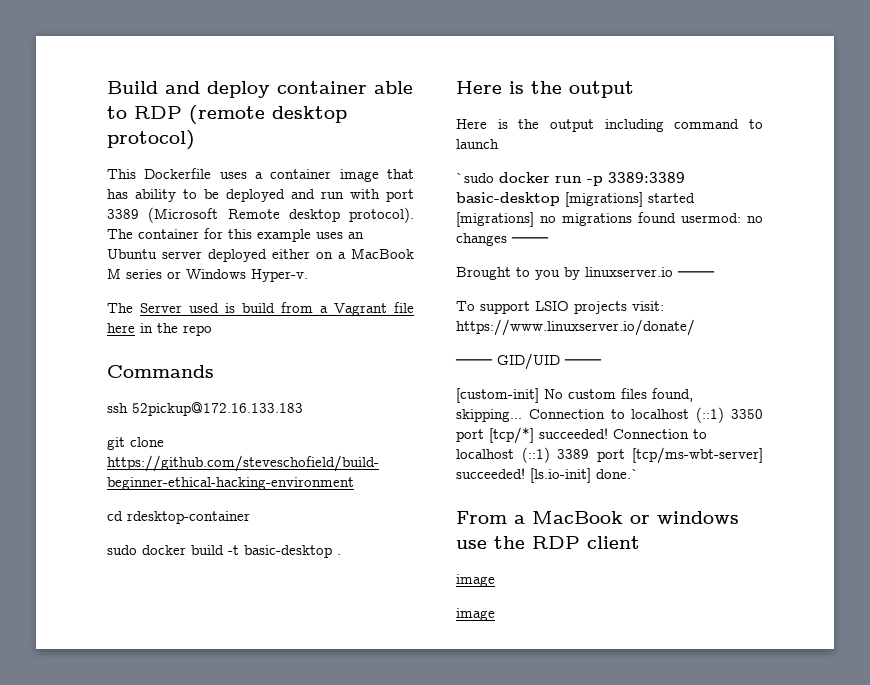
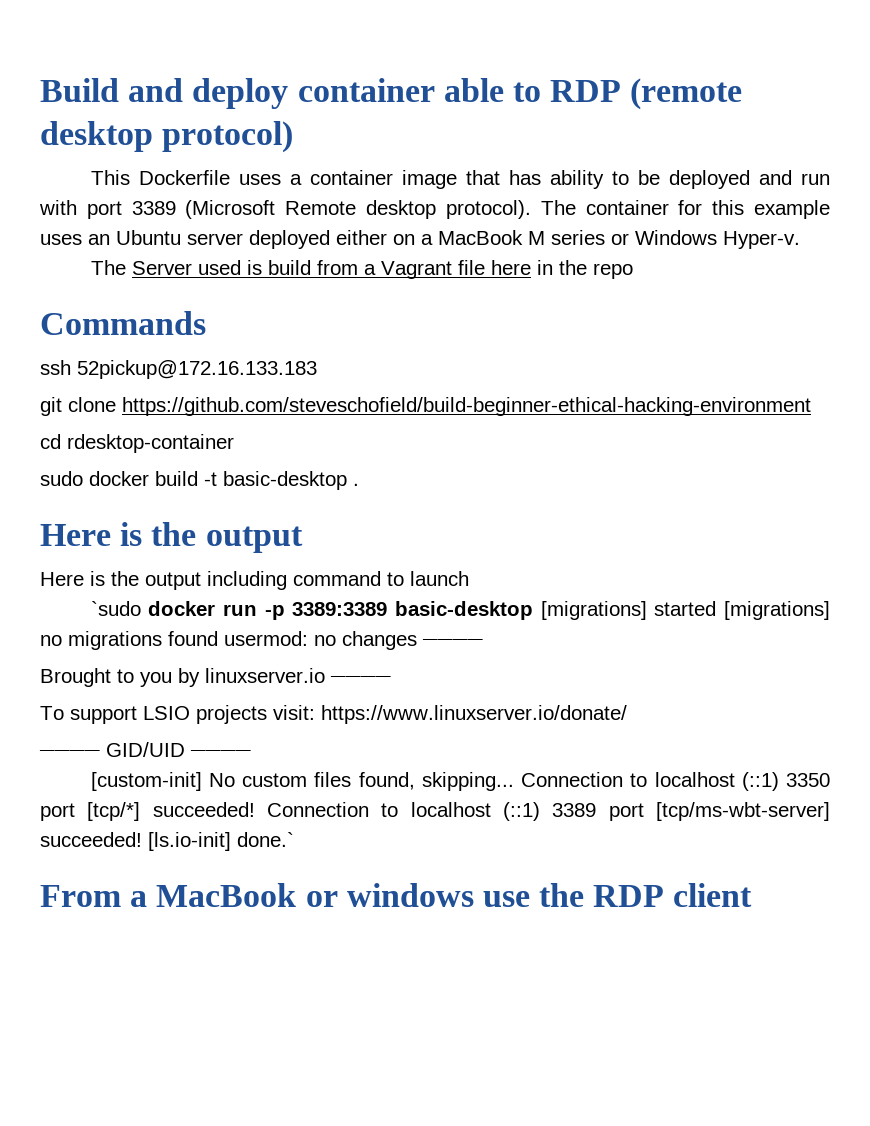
[456,574,495,587] [456,608,495,621] // image // image -> (753, 895) none

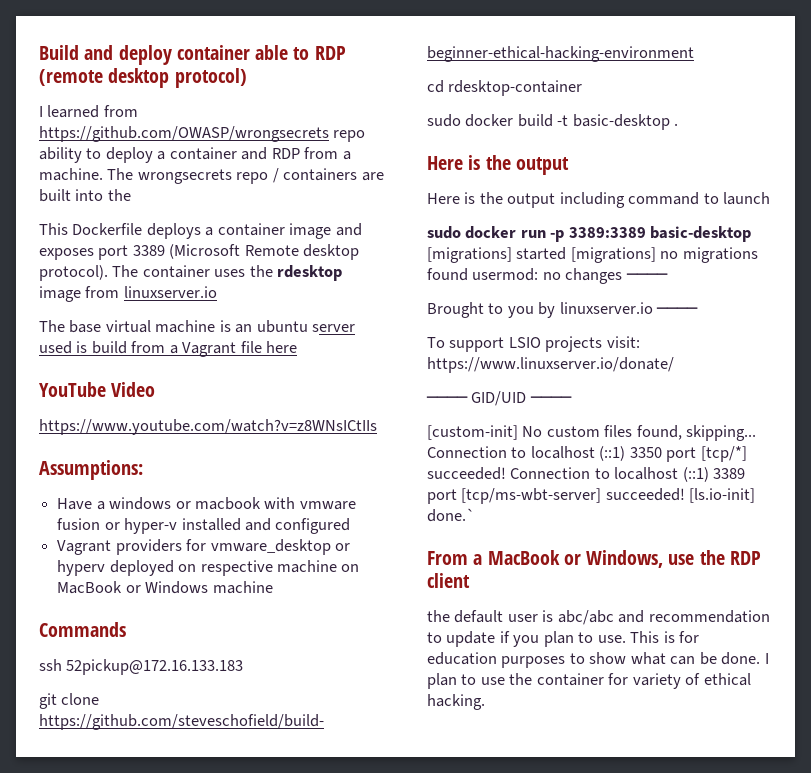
(294, 137) none -> [39,105,138,118] [39,126,366,142] [39,147,351,163] [39,168,384,184] [39,189,131,202] // I learned from https://github.com/OWASP/wrongsecrets repo ability to deploy a container and RDP from a machine. The wrongsecrets repo / containers are built into the
[238,174,281,185] uses -> [146,223,201,239] deploys
[465,170,831,189] [39,200,77,215] that has ability to be deployed and run with -> [335,223,362,236] [39,248,94,260] and exposes
[678,200,831,219] [40,230,800,249] [90,260,192,275] for this example uses an Ubuntu server deployed either on a MacBook M series or Windows Hyper-v. // The Server -> [214,265,343,281] [39,286,217,302] [39,320,356,333] uses the rdesktop image from linuxserver.io // The base virtual machine is an ubuntu server
[536,260,633,279] in the repo -> [39,382,156,397] [39,419,377,435] [39,460,143,480] [57,497,356,510] [57,518,351,534] [57,539,350,555] [57,560,360,576] [57,581,273,594] // YouTube Video // https://www.youtube.com/watch?v=z8WNsICtIIs // Assumptions: // Have a windows or macbook with vmware fusion or hyper-v installed and configured // Vagrant providers for vmware_desktop or hyperv deployed on respective machine on MacBook or Windows machine
[90,601,141,616] `sudo -> [427,226,461,239] sudo
[346,883,474,907] windows -> [586,550,664,568] Windows,
(753, 895) none -> [427,610,770,625] [427,631,700,647] [427,652,769,668] [427,673,751,689] [427,694,485,710] // the default user is abc/abc and recommendation to update if you plan to use. This is for education purposes to show what can be done. I plan to use the container for variety of ethical hacking.

